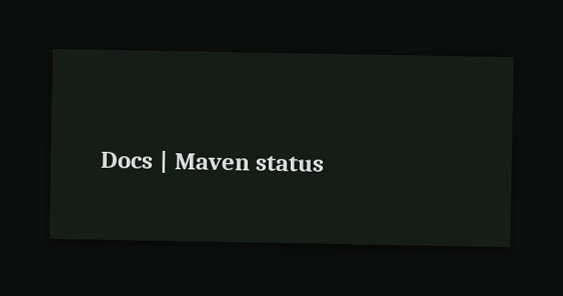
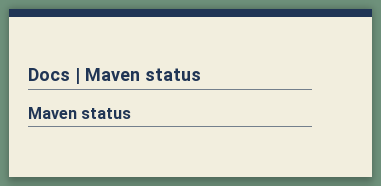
(325, 163) none -> [28,107,132,119] // Maven status

